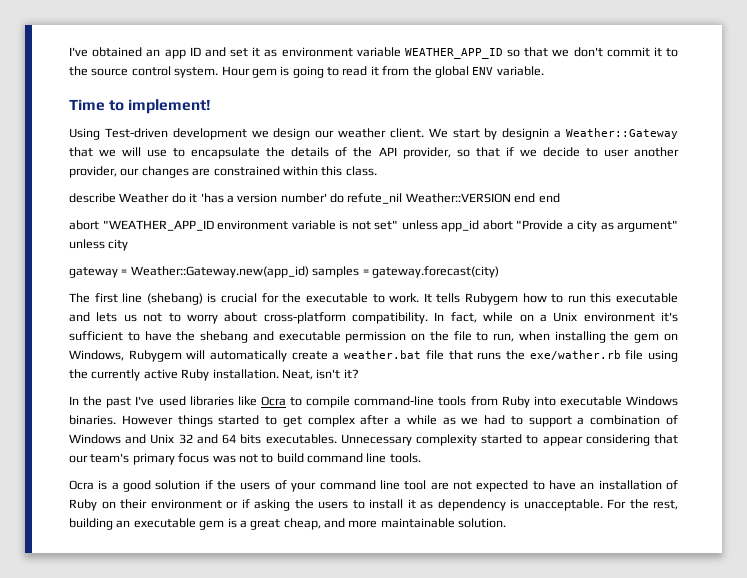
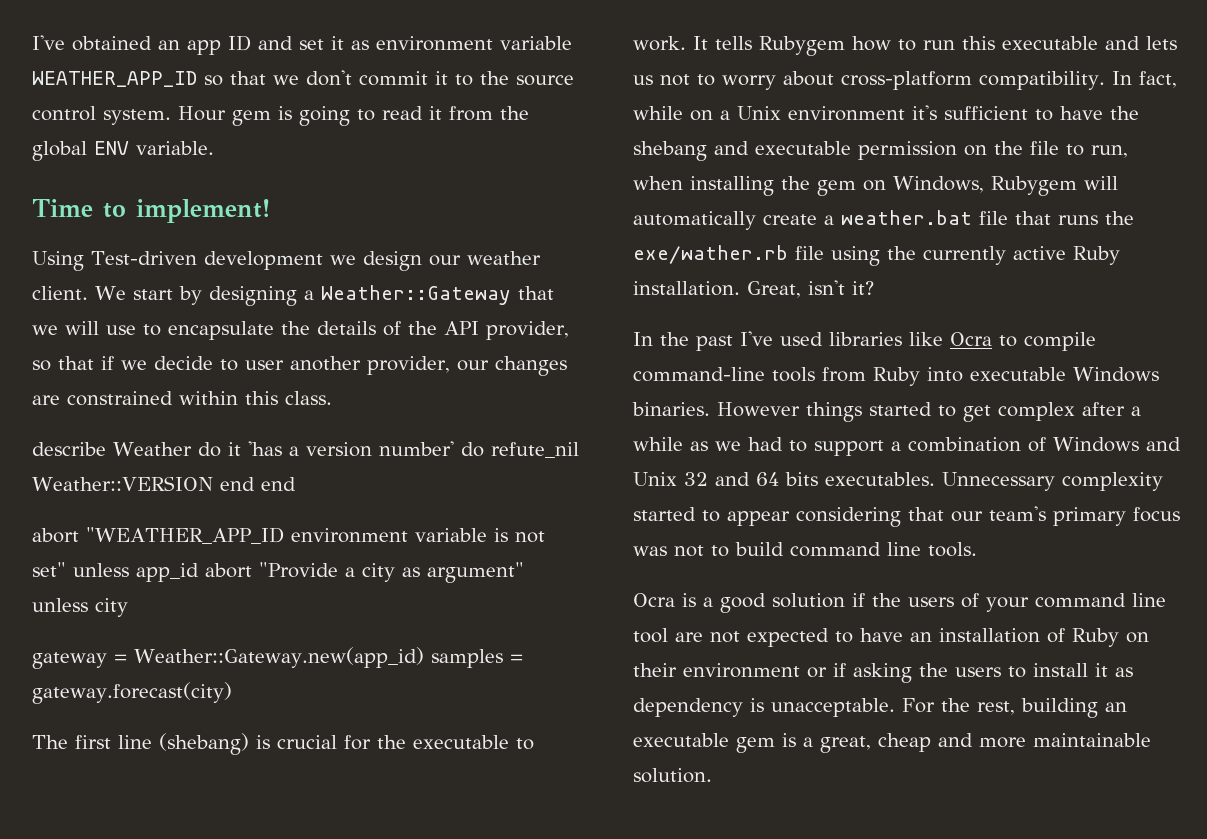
[502,128,550,140] designin -> [208,286,297,306] designing
[281,369,313,380] Neat, -> [747,281,801,298] Great,
[250,518,321,530] great cheap, -> [820,733,931,753] great, cheap

